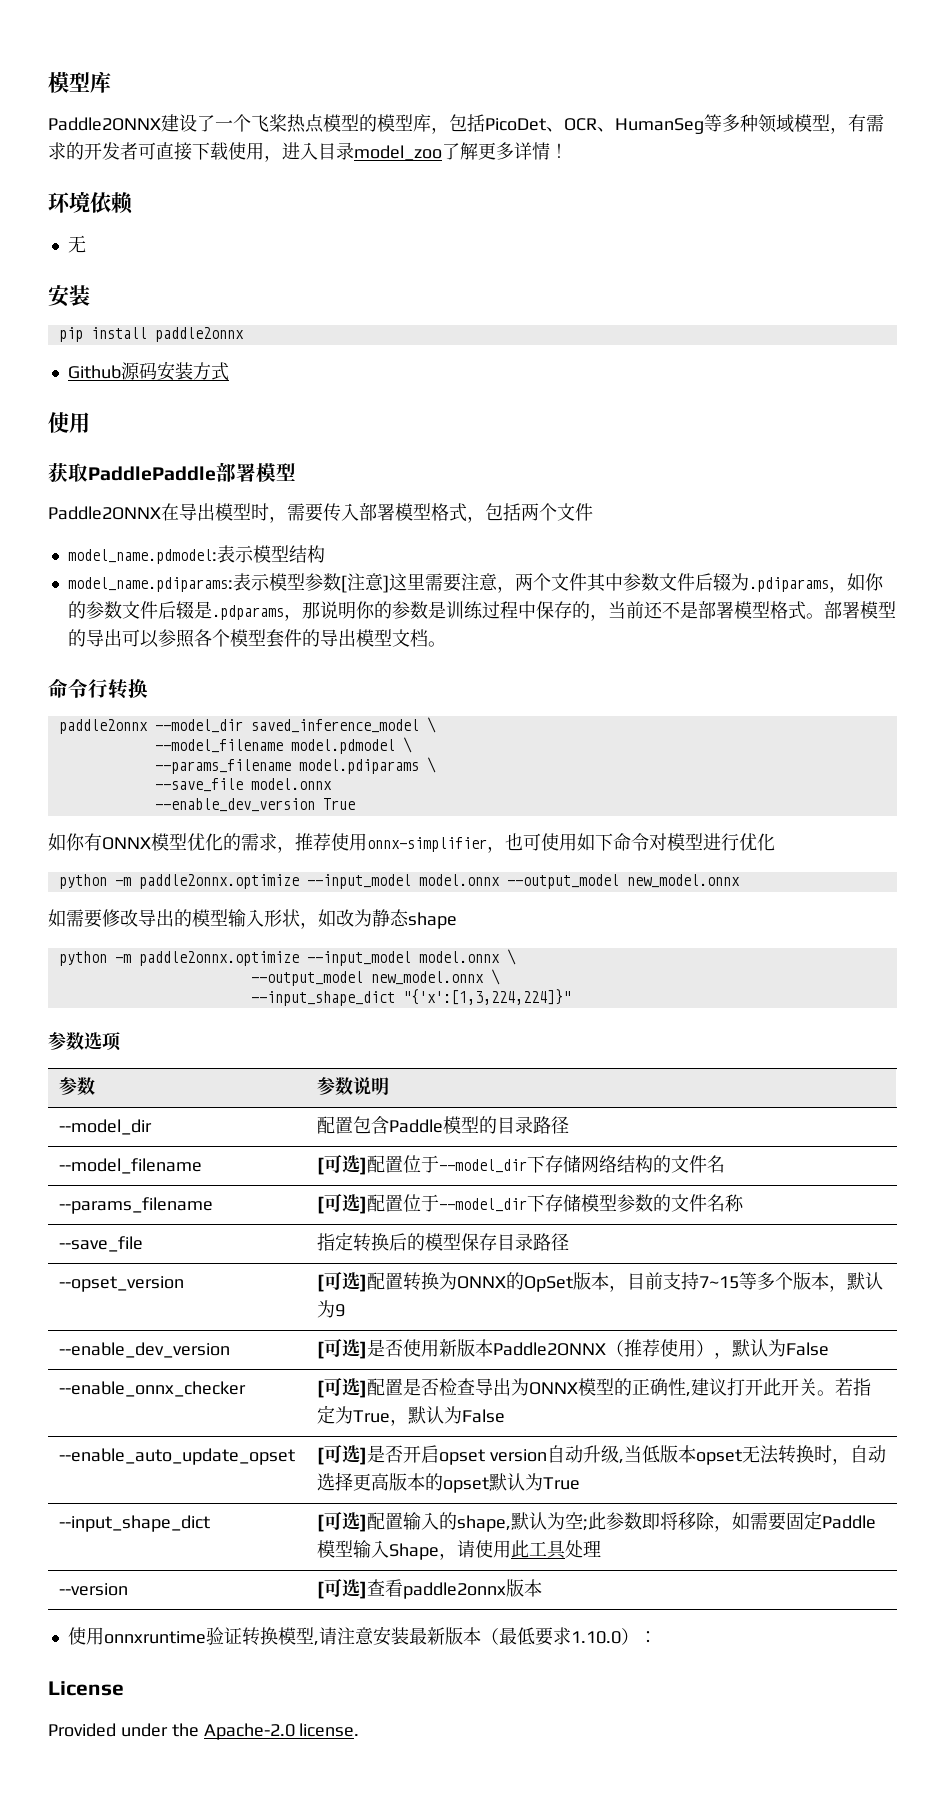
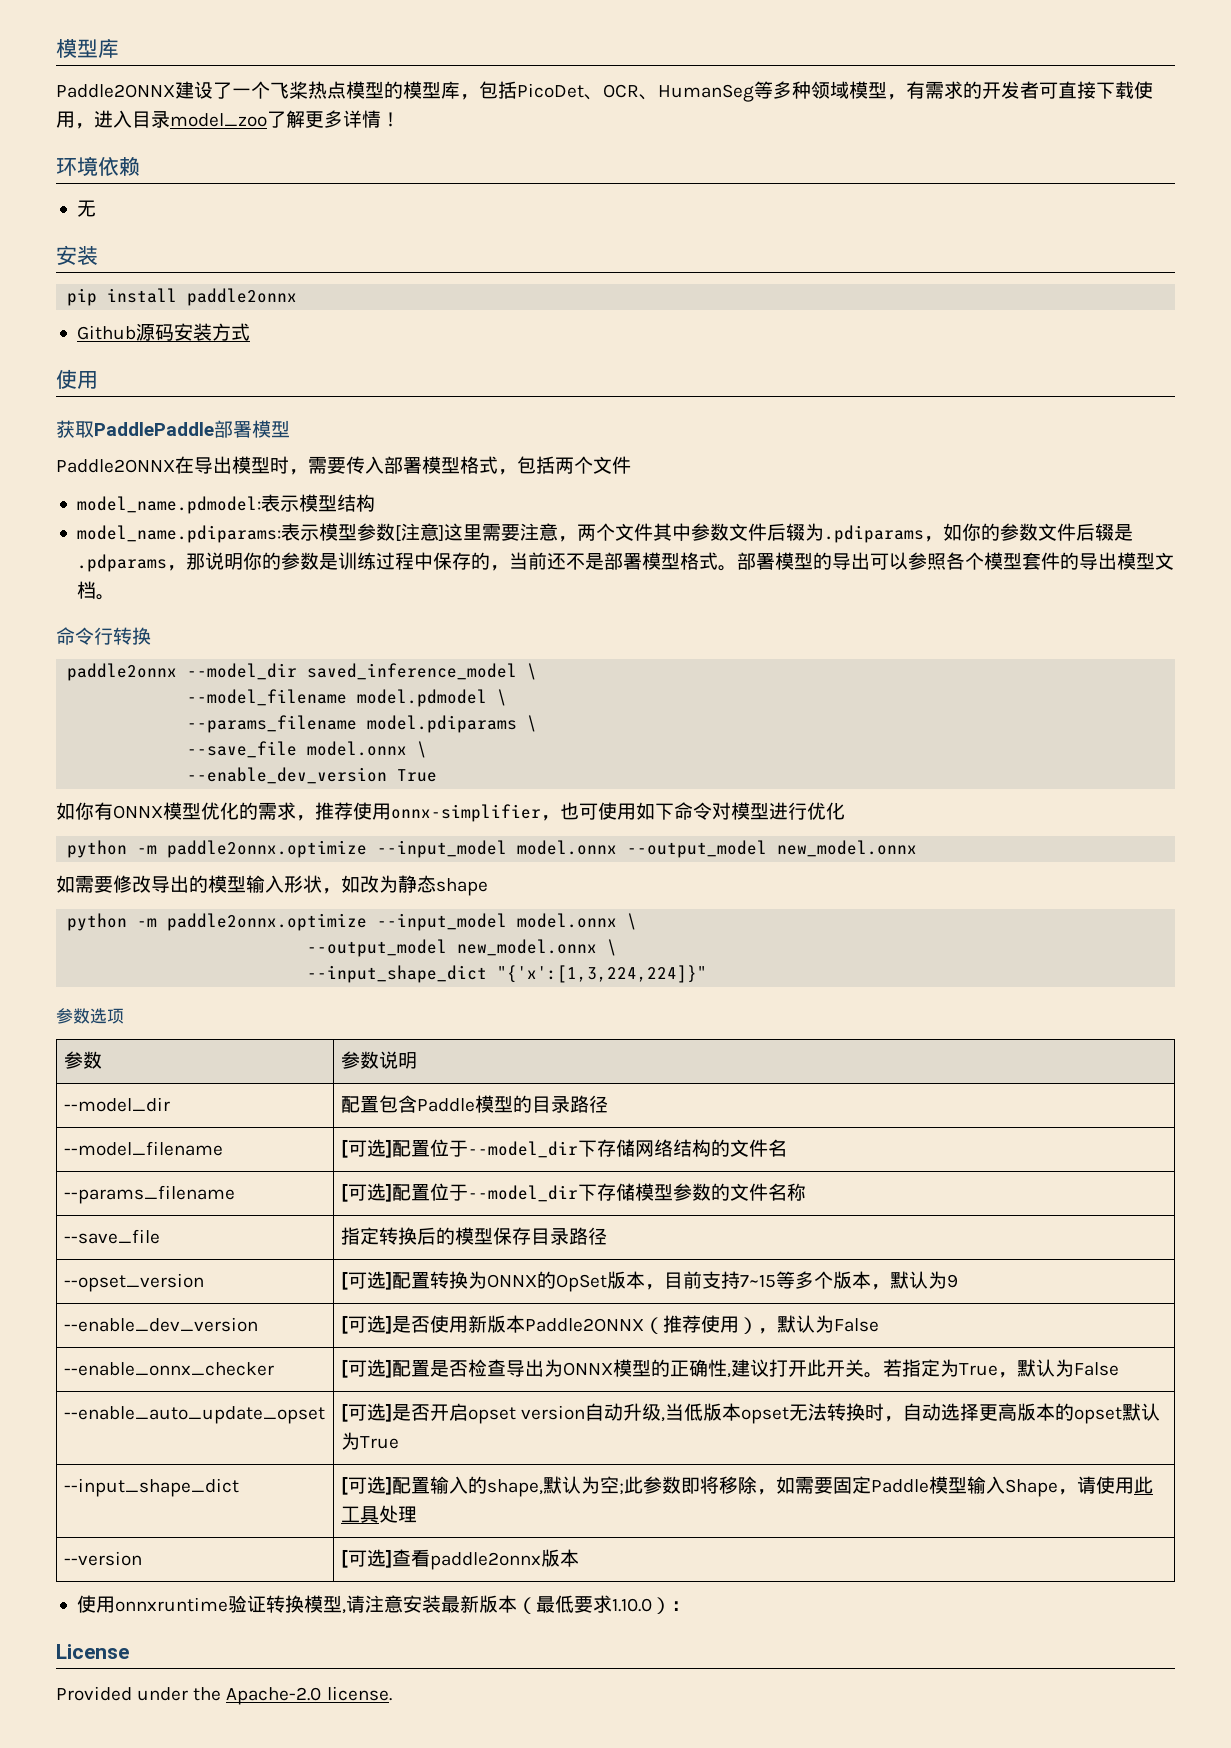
(332, 784) none -> [417,741,428,758] \

